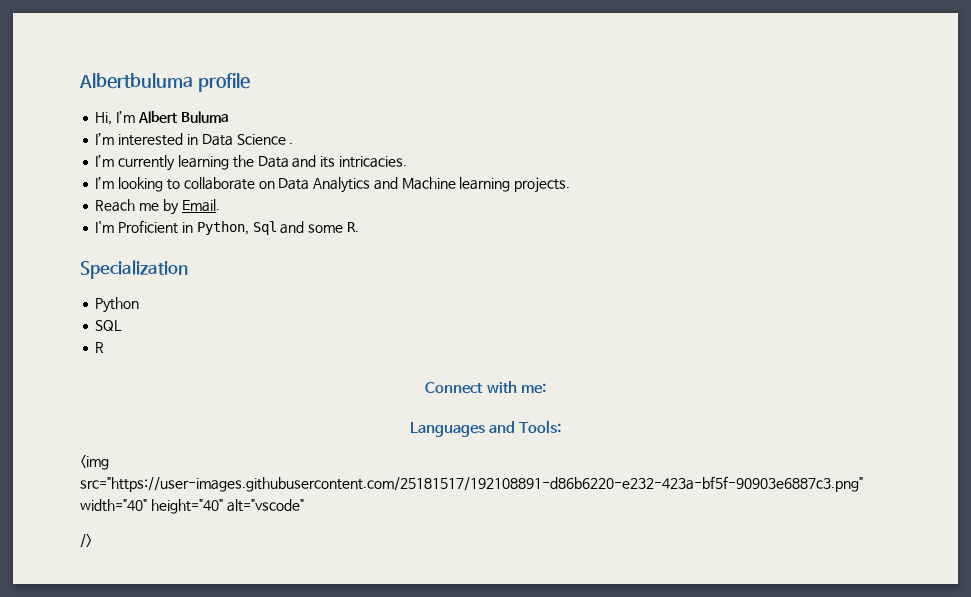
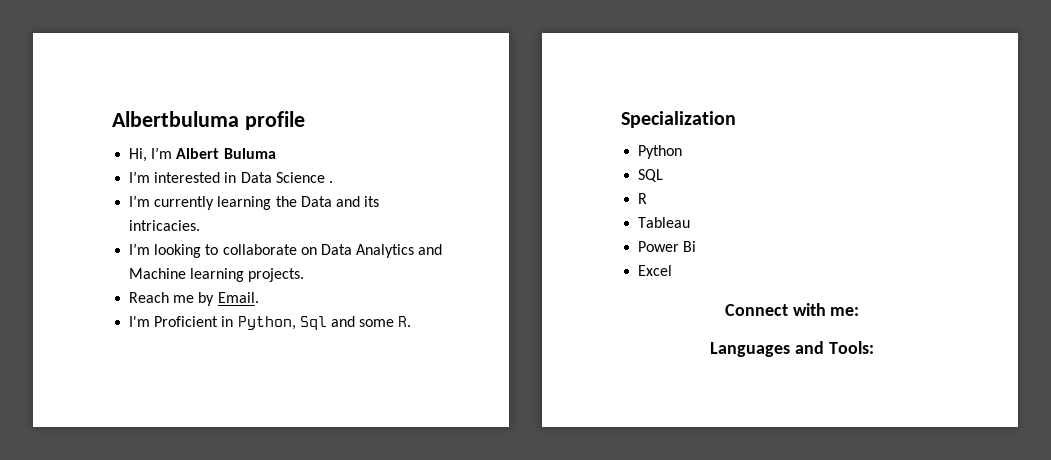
(105, 347) none -> [638,217,691,228] [638,241,697,252] [638,265,673,276] // Tableau // Power Bi // Excel
[80,455,109,470] [80,476,863,492] [80,499,304,514] [80,534,92,548] // <img src="https://user-images.githubusercontent.com/25181517/192108891-d86b6220-e232-423a-bf5f-90903e6887c3.png" width="40" height="40" alt="vscode" // /> -> (874, 347) none

